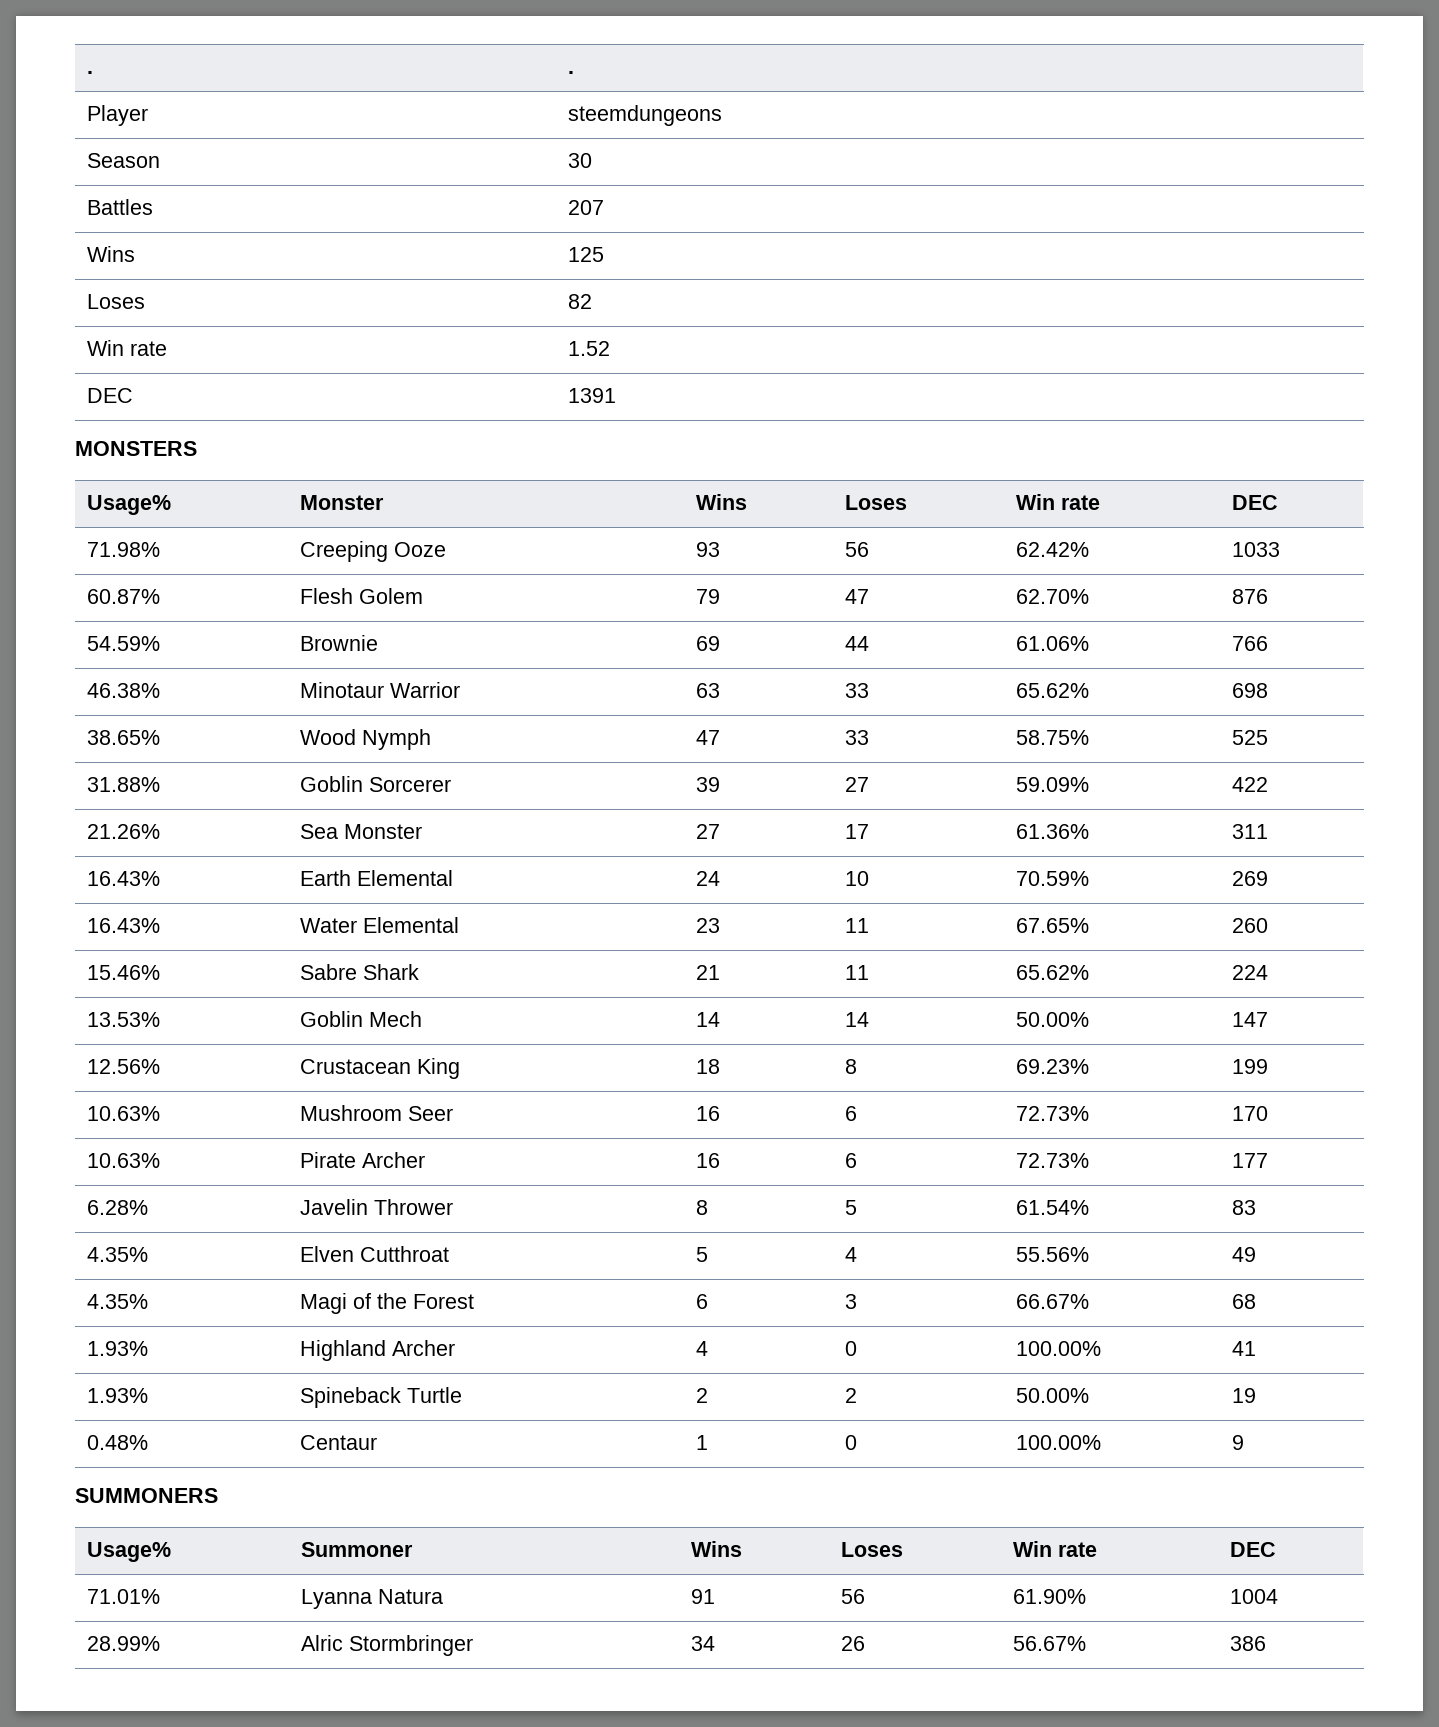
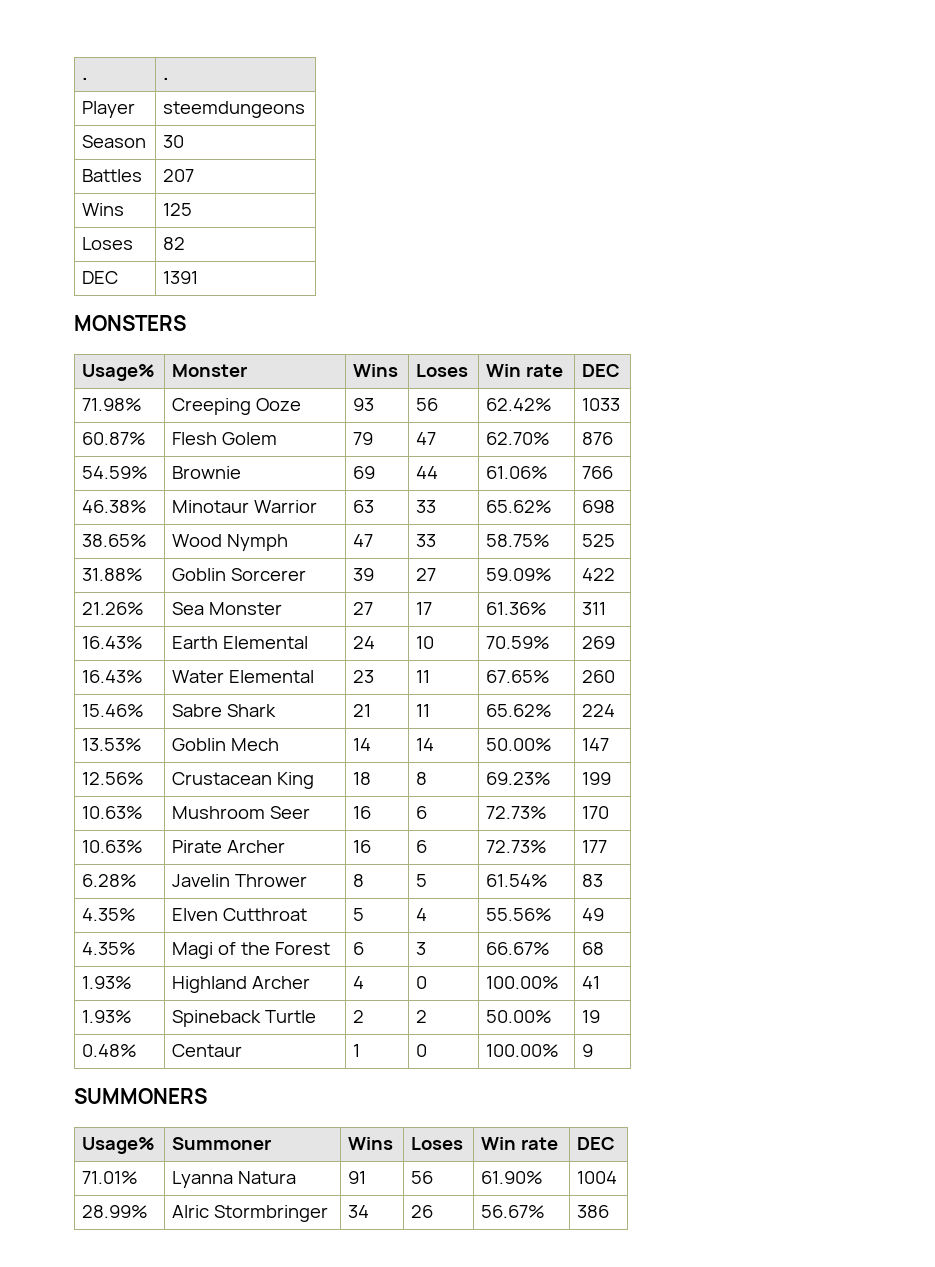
[87,340,168,356] [568,341,611,356] // Win rate | 1.52 -> (186, 243) none

